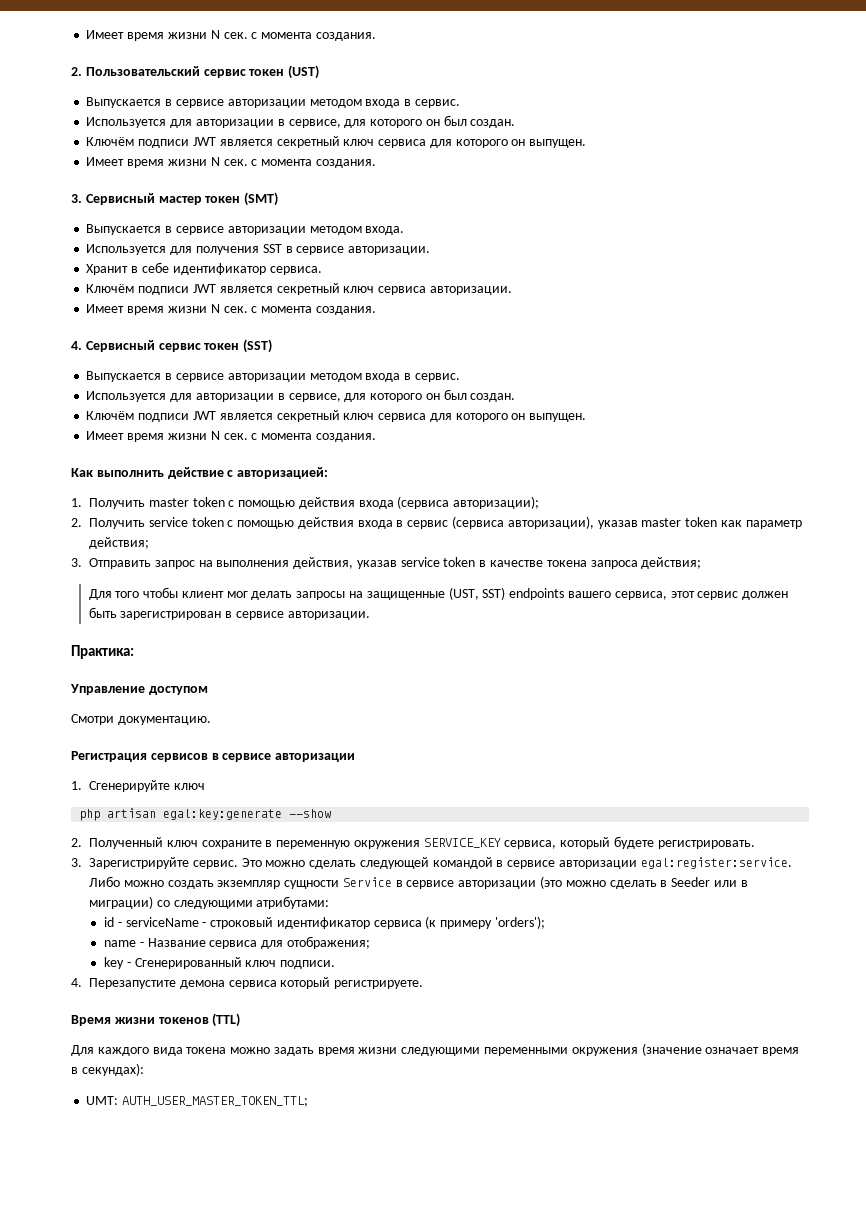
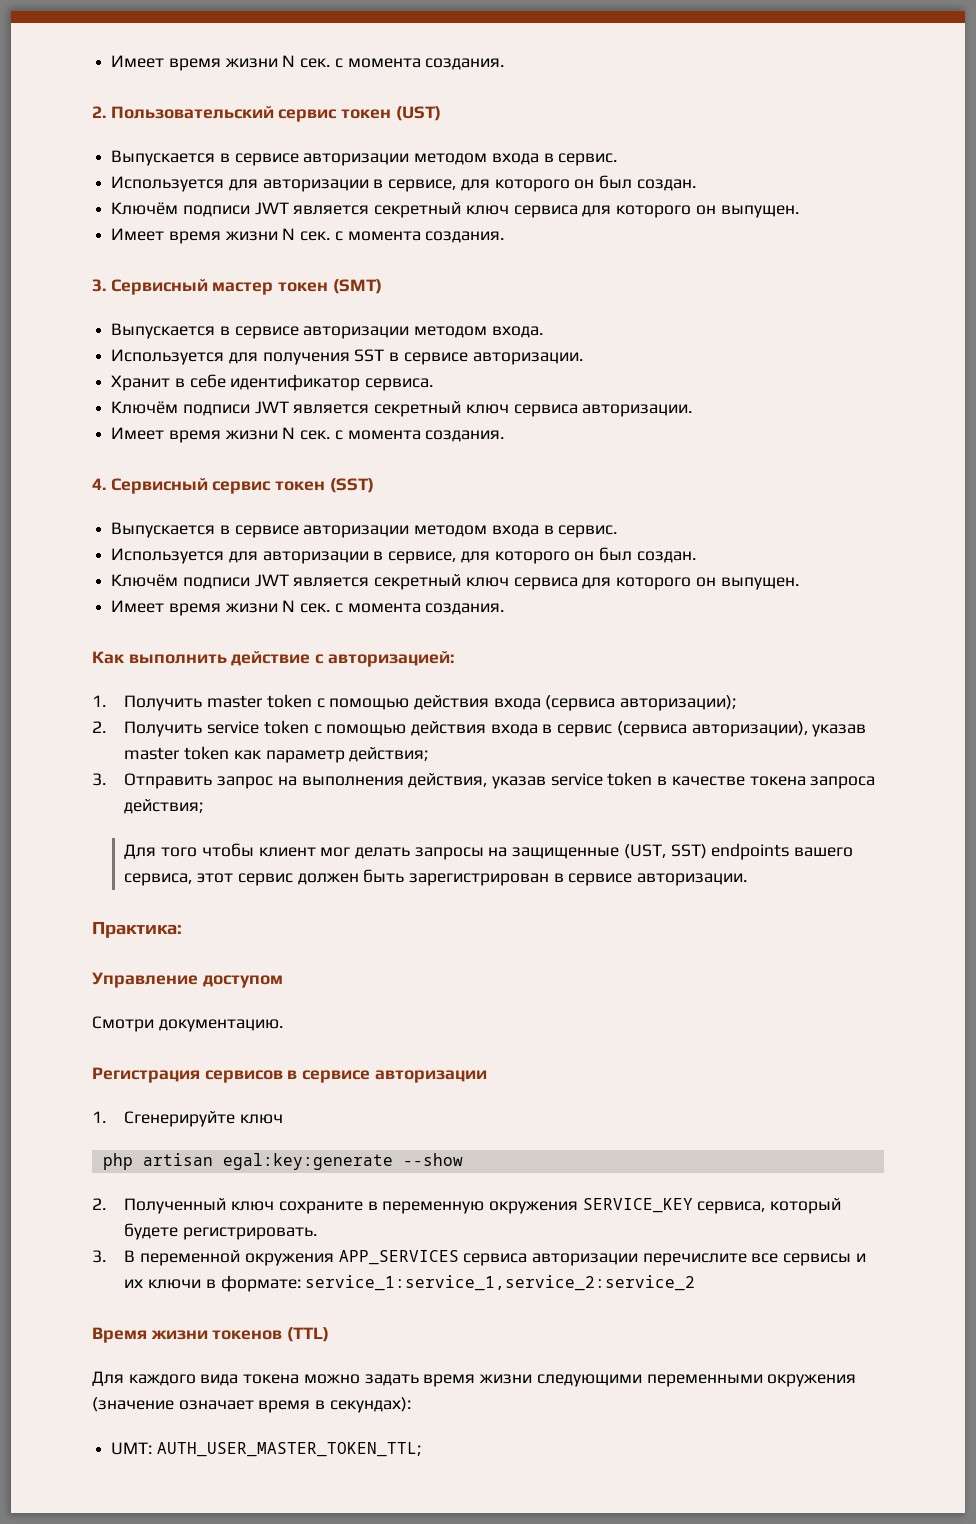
[89,857,792,869] [89,876,748,889] [89,896,330,909] [103,916,546,929] [103,936,370,949] [103,957,336,969] [71,977,424,989] Зарегистрируйте сервис. Это можно сделать следующей командой в сервисе авторизации egal:register:service. Либо можно создать экземпляр сущности Service в сервисе авторизации (это можно сделать в Seeder или в миграции) со следующими атрибутами: // id - serviceName - строковый идентификатор сервиса (к примеру 'orders'); // name - Название сервиса для отображения; // key - Сгенерированный ключ подписи. // 4. Перезапустите демона сервиса который регистрируете. -> [124,1250,866,1266] [124,1275,696,1292] В переменной окружения APP_SERVICES сервиса авторизации перечислите все сервисы и их ключи в формате: service_1:service_1,service_2:service_2

